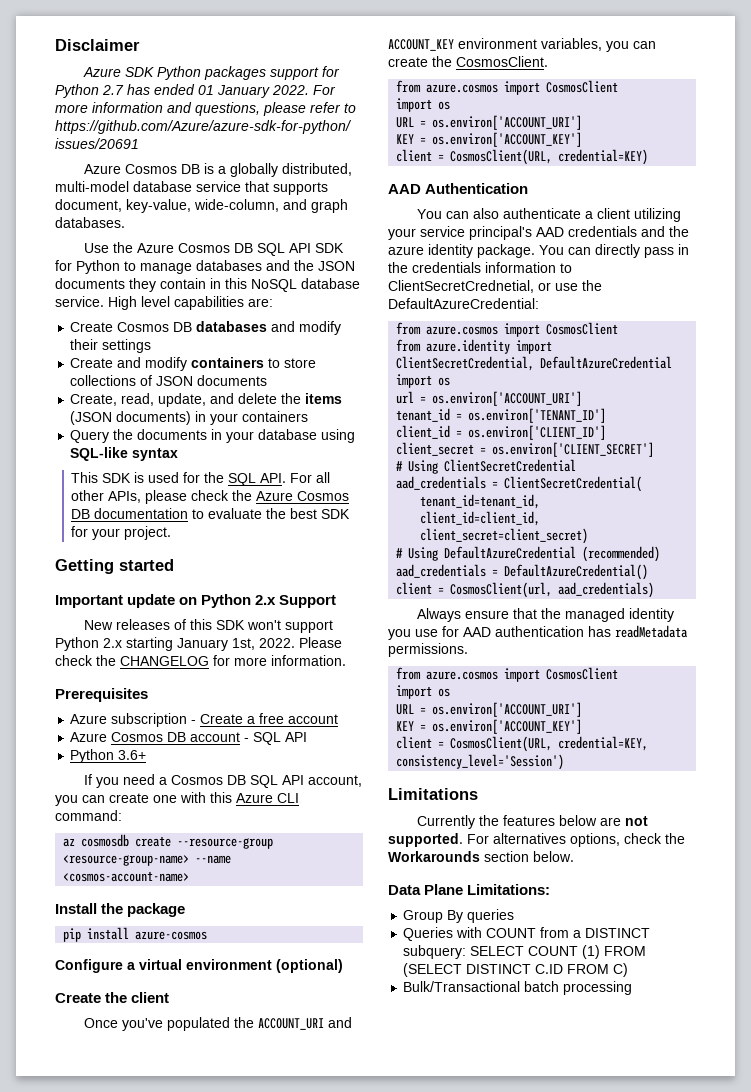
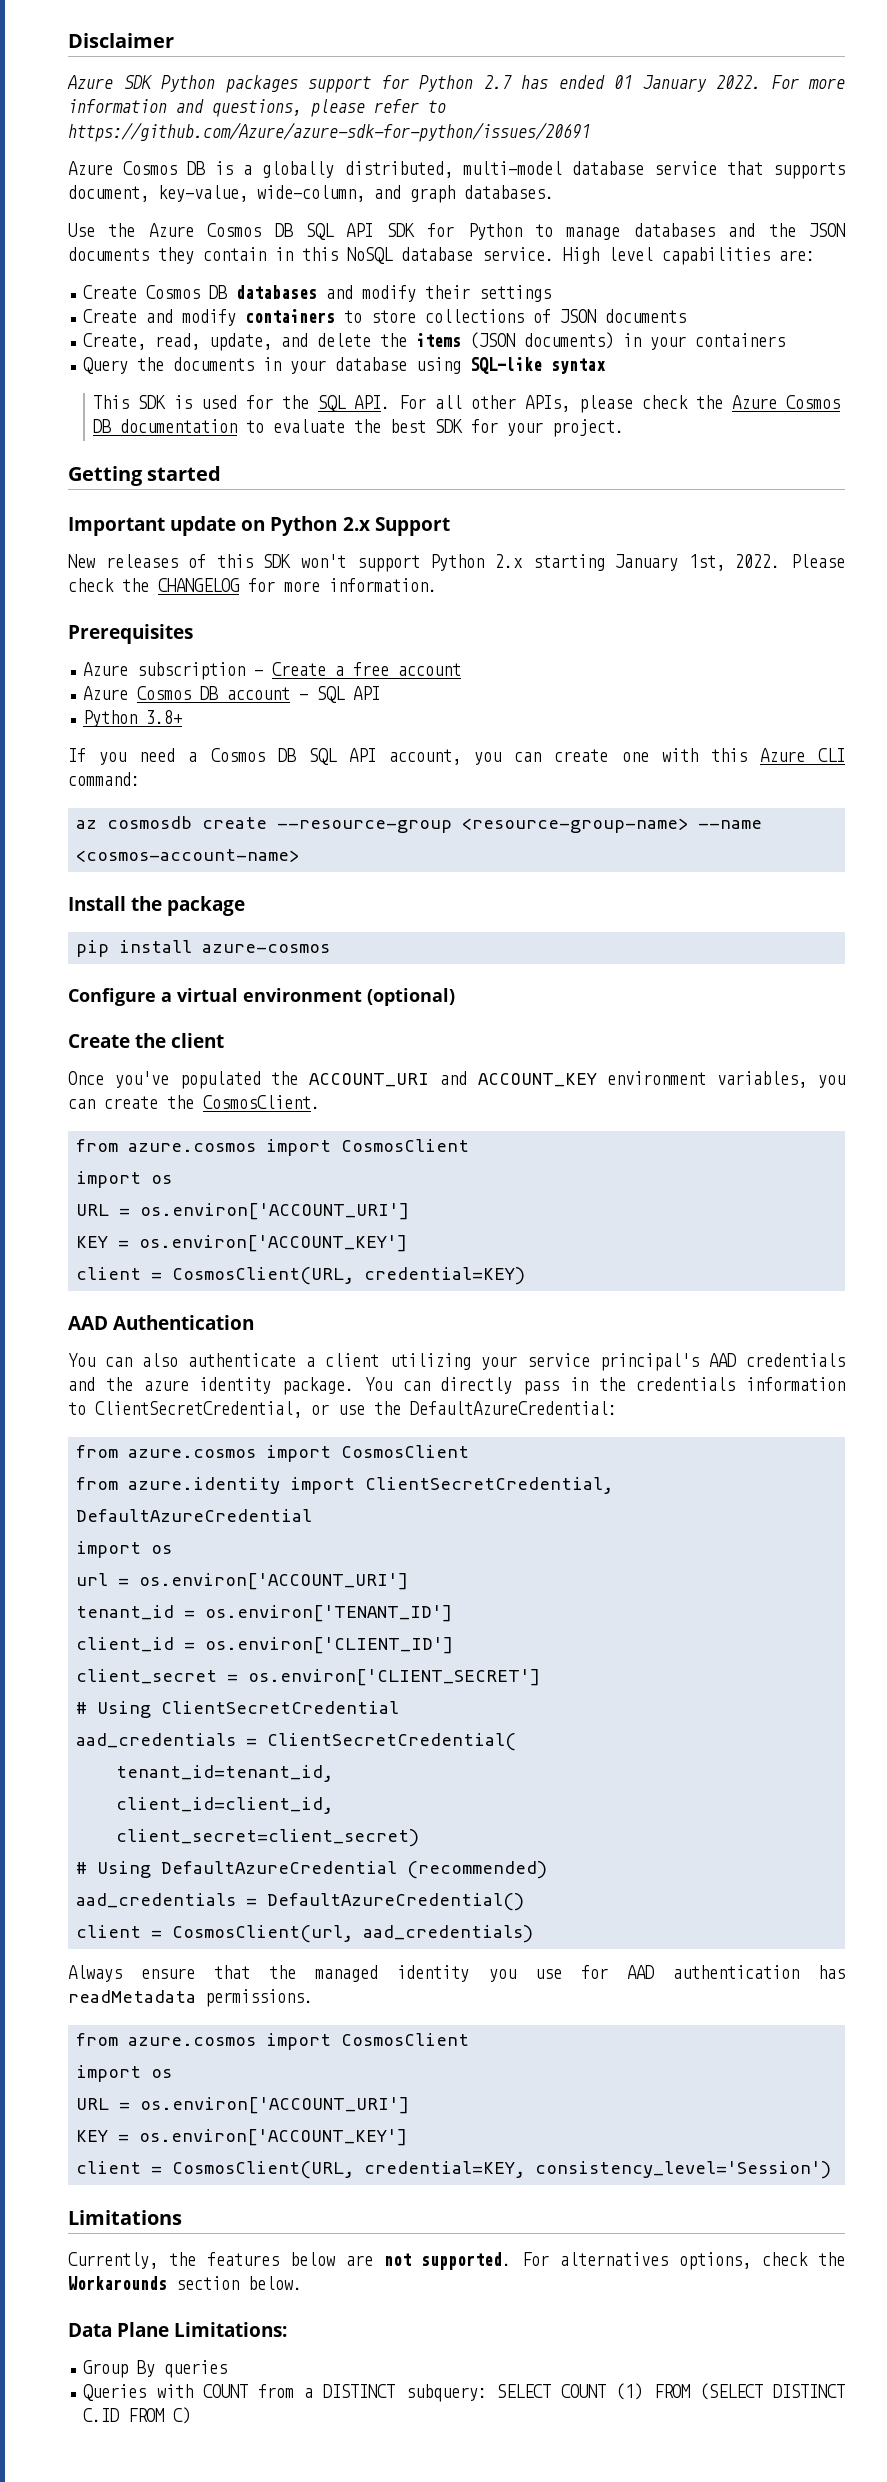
[118,750,147,760] 3.6+ -> [146,710,183,724] 3.8+
[388,280,534,293] ClientSecretCrednetial, -> [95,1401,302,1418] ClientSecretCredential,
[416,815,475,829] Currently -> [68,2252,158,2269] Currently,
[403,981,633,995] // Bulk/Transactional batch processing -> (192, 2415) none

